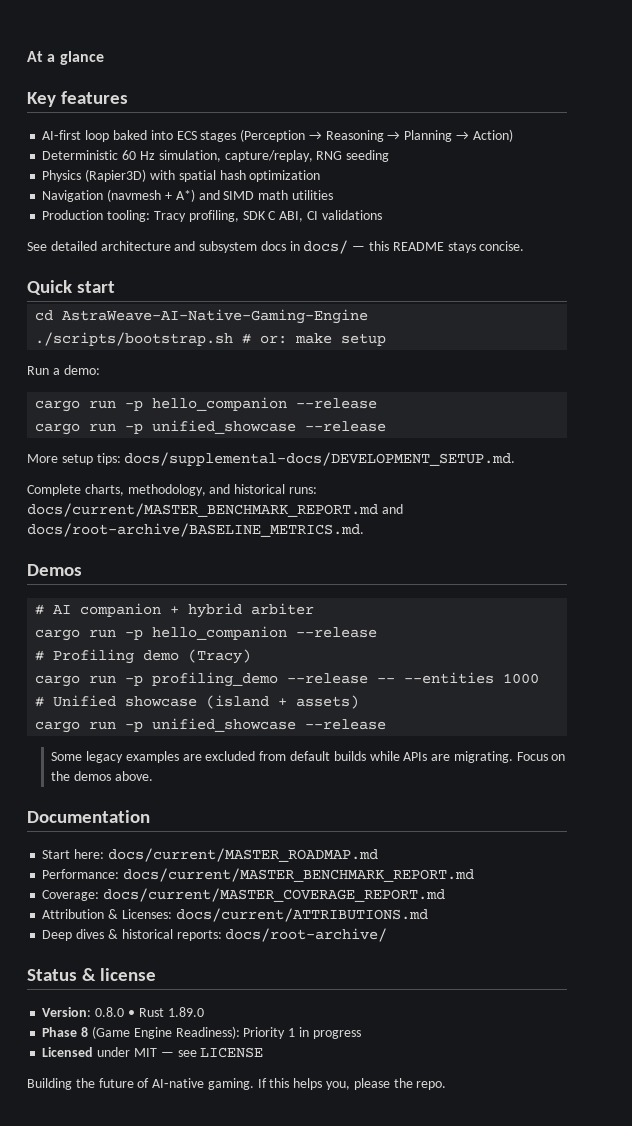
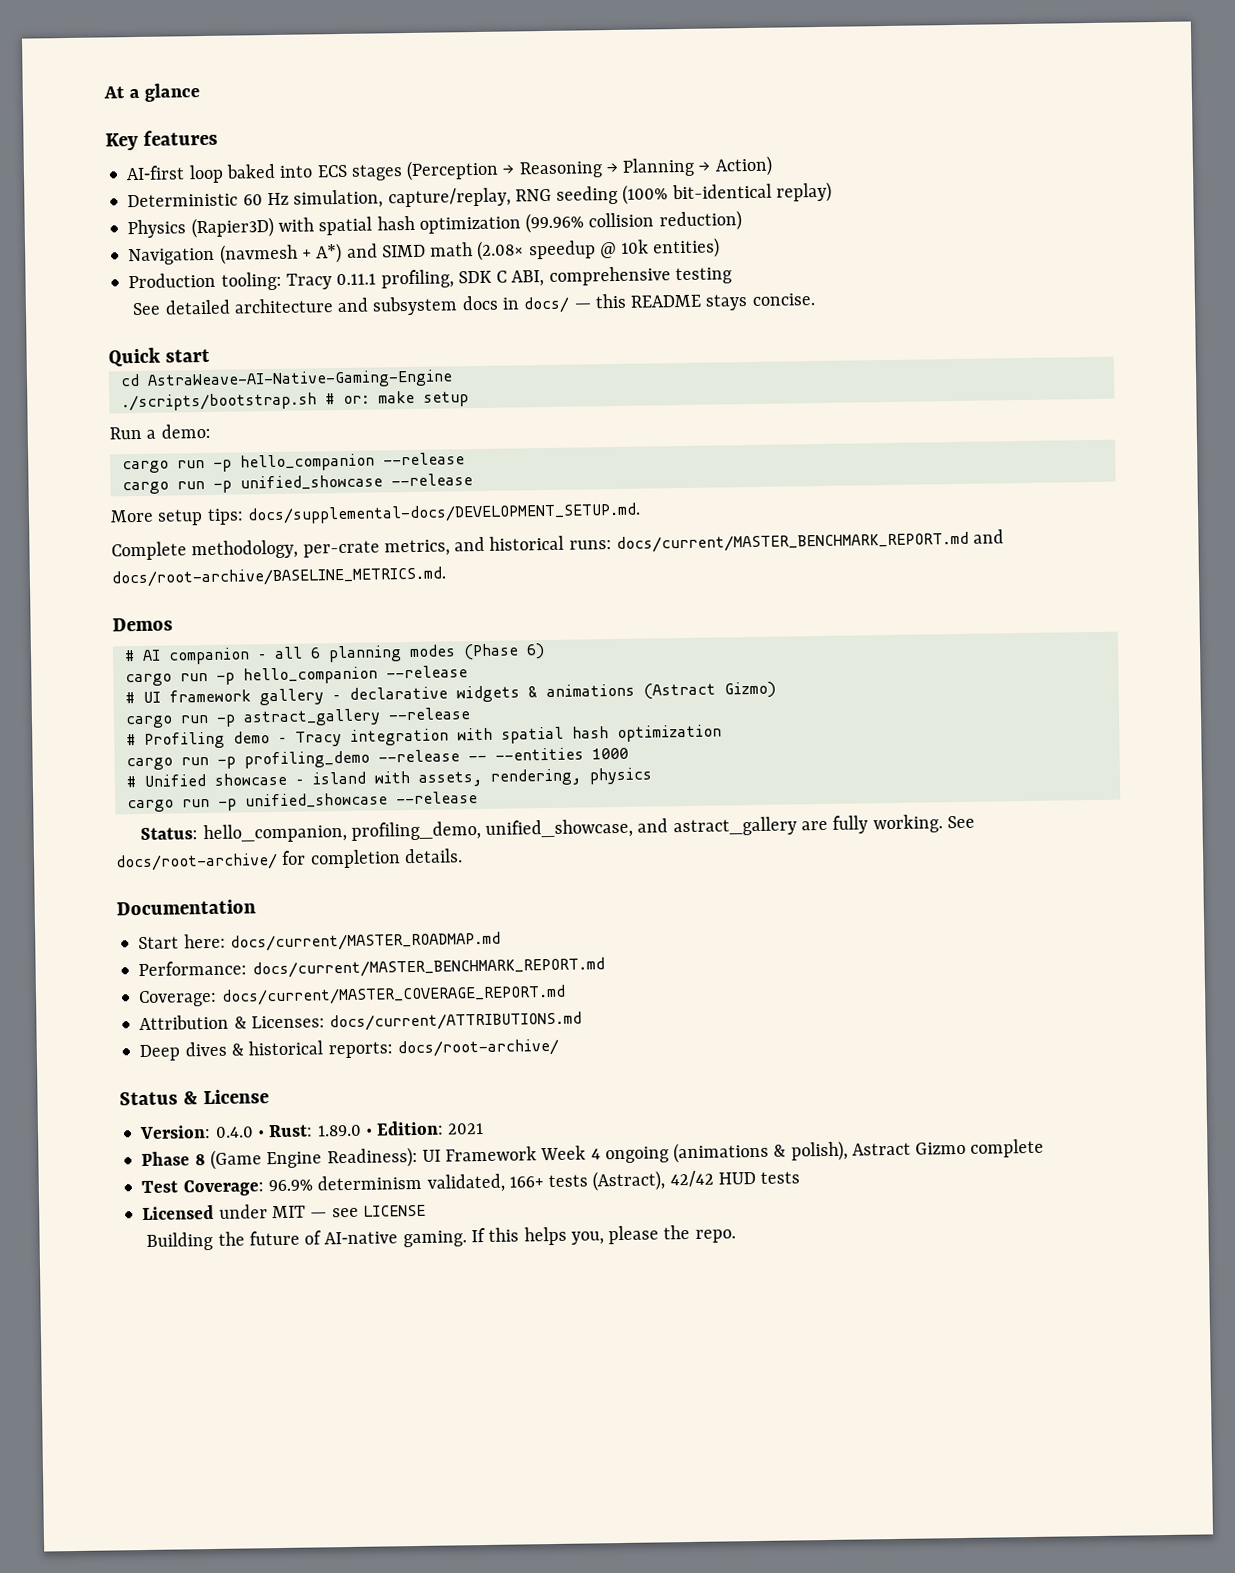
(390, 156) none -> [622,181,832,205] (100% bit-identical replay)
(321, 176) none -> [525,210,742,234] (99.96% collision reduction)
[291,190,333,200] utilities -> [476,237,721,261] (2.08× speedup @ 10k entities)
(186, 216) none -> [336,273,377,286] 0.11.1
[306,210,382,220] CI validations -> [548,266,732,286] comprehensive testing
[84,484,206,496] charts, methodology, -> [191,539,450,560] methodology, per-crate metrics,
[170,603,315,618] + hybrid arbiter -> [257,643,545,663] – all 6 planning modes (Phase 6)
[53,649,252,664] Profiling demo (Tracy) -> [142,681,776,706] [124,707,470,729] [125,724,722,749] UI framework gallery – declarative widgets & animations (Astract Gizmo) // cargo run -p astract_gallery --release // # Profiling demo – Tracy integration with spatial hash optimization
[206,695,360,709] [35,718,387,733] [51,751,566,763] [51,771,153,781] (island + assets) // cargo run -p unified_showcase --release // Some legacy examples are excluded from default builds while APIs are migrating. Focus on the demos above. -> [294,767,652,787] [126,791,478,813] [140,814,975,844] [115,848,463,872] – island with assets, rendering, physics // cargo run -p unified_showcase --release // Status: hello_companion, profiling_demo, unified_showcase, and astract_gallery are fully working. See docs/root-archive/ for completion details.
[100,968,157,981] license -> [202,1089,269,1105] License
[95,1007,204,1017] 0.8.0 • Rust 1.89.0 -> [214,1120,485,1138] 0.4.0 • Rust: 1.89.0 • Edition: 2021
[243,1027,361,1039] Priority 1 in progress -> [421,1138,1045,1164] [141,1170,801,1197] UI Framework Week 4 ongoing (animations & polish), Astract Gizmo complete // Test Coverage: 96.9% determinism validated, 166+ tests (Astract), 42/42 HUD tests

